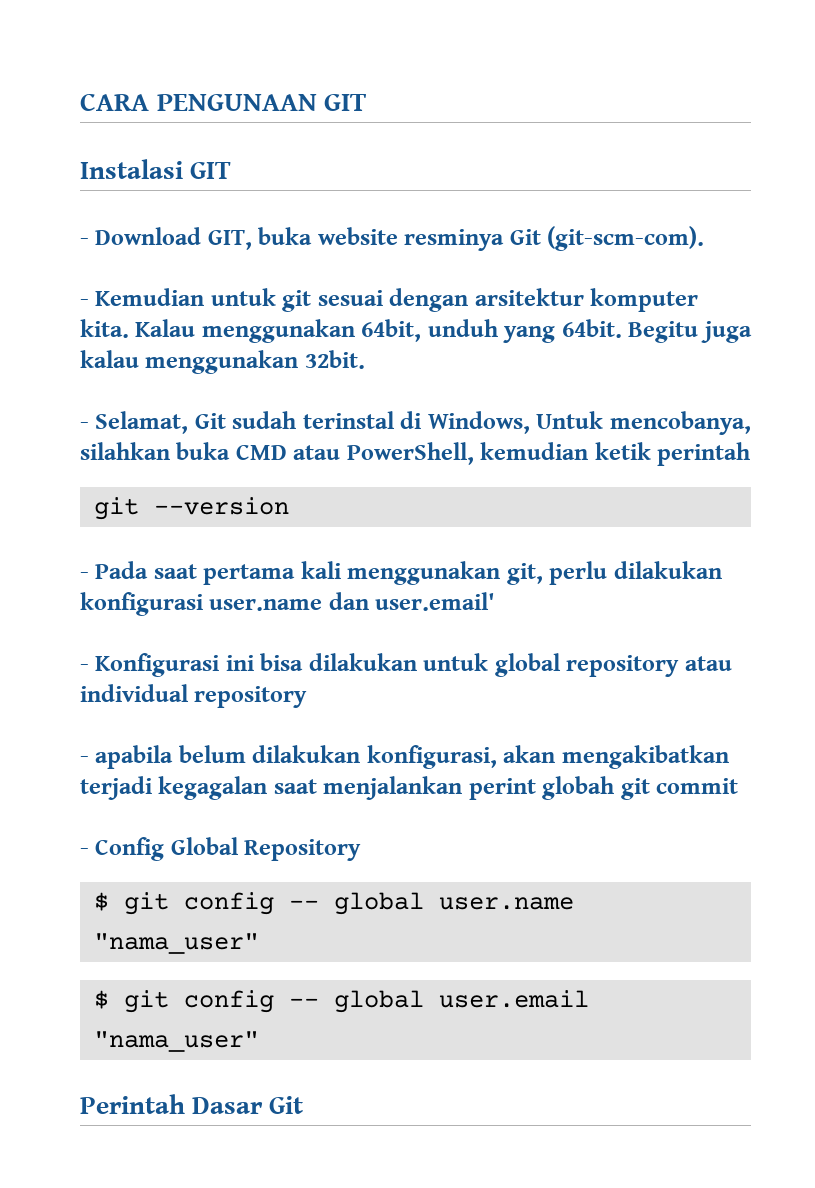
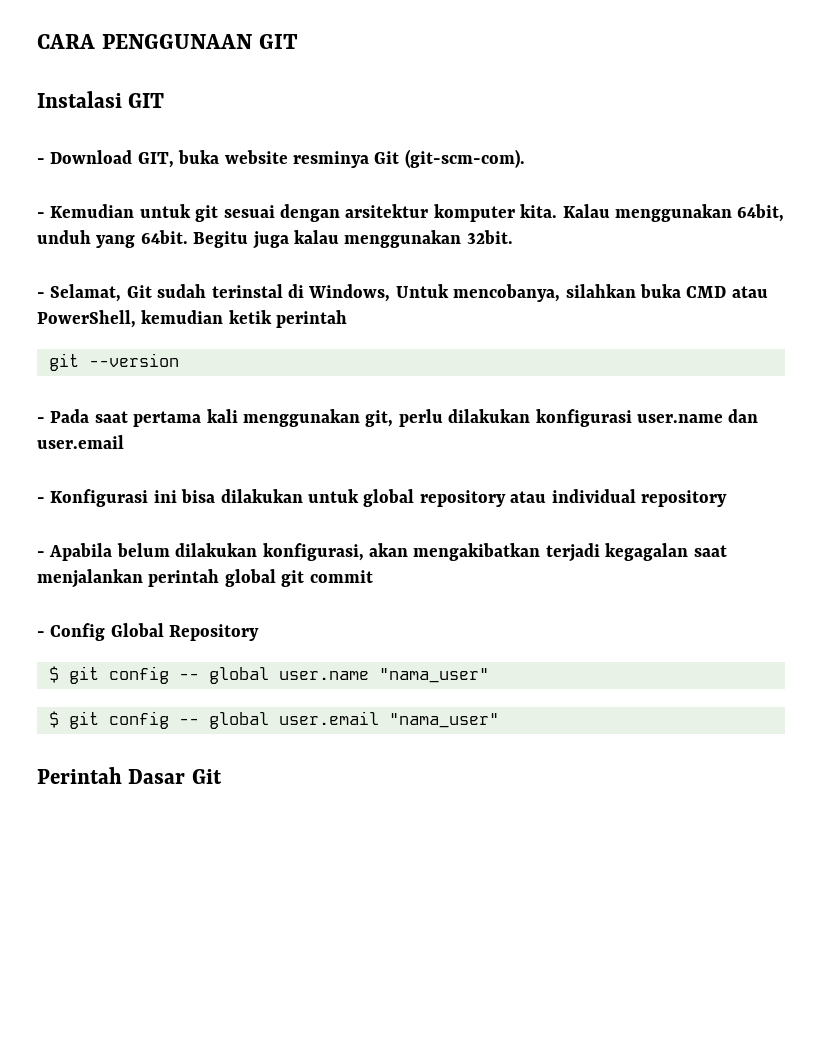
[156,94,317,111] PENGUNAAN -> [101,34,252,49] PENGGUNAAN
[375,592,496,611] user.email' -> [37,435,124,449] user.email
[95,745,174,769] apabila -> [49,543,113,561] Apabila
[468,776,615,800] perint globah -> [148,569,276,587] perintah global

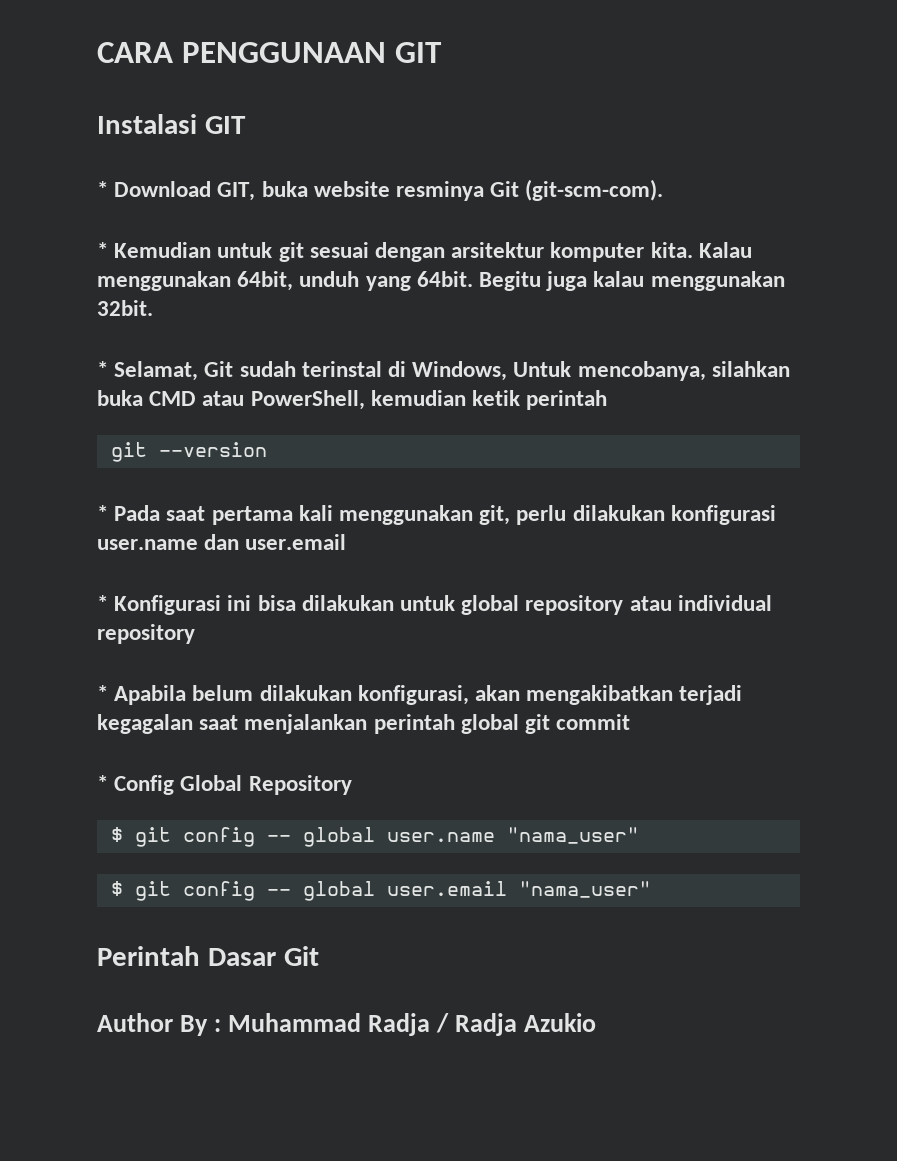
[37,158,45,164] - -> [97,181,108,197] *
[37,212,45,218] - -> [97,242,108,258] *
[37,292,45,298] - -> [97,361,108,377] *
[37,417,45,423] - -> [97,505,108,521] *
[37,497,45,503] - -> [97,595,108,611] *
[37,551,45,557] - -> [97,685,108,701] *
[37,631,45,637] - -> [97,775,108,791] *
(222, 776) none -> [97,1013,597,1036] // Author By : Muhammad Radja / Radja Azukio

